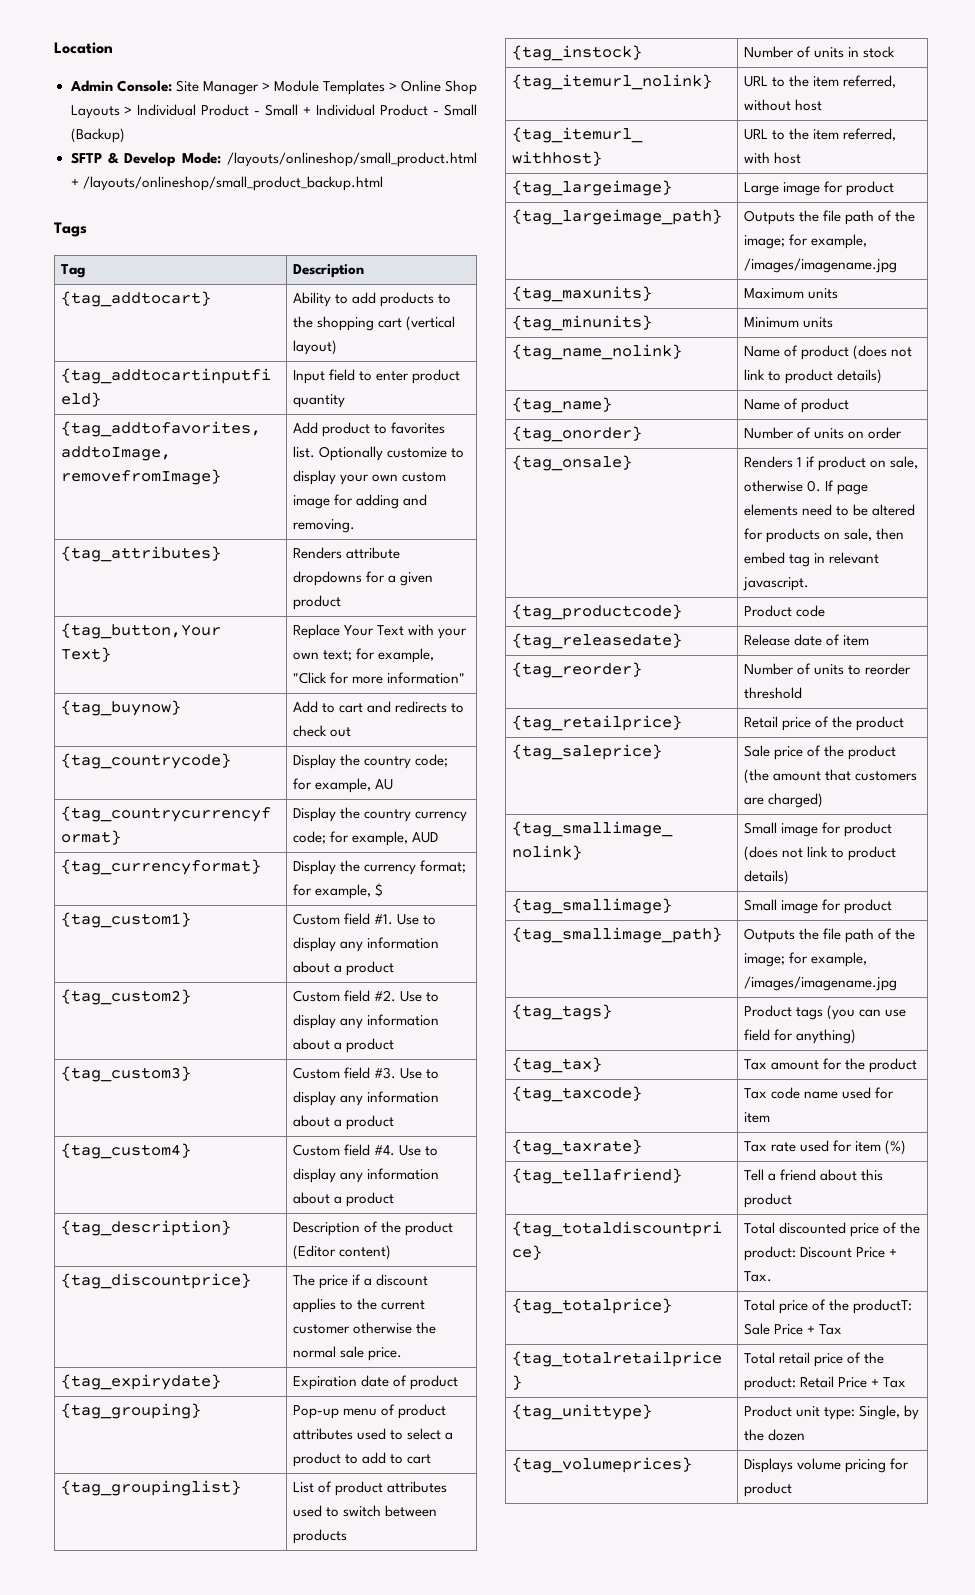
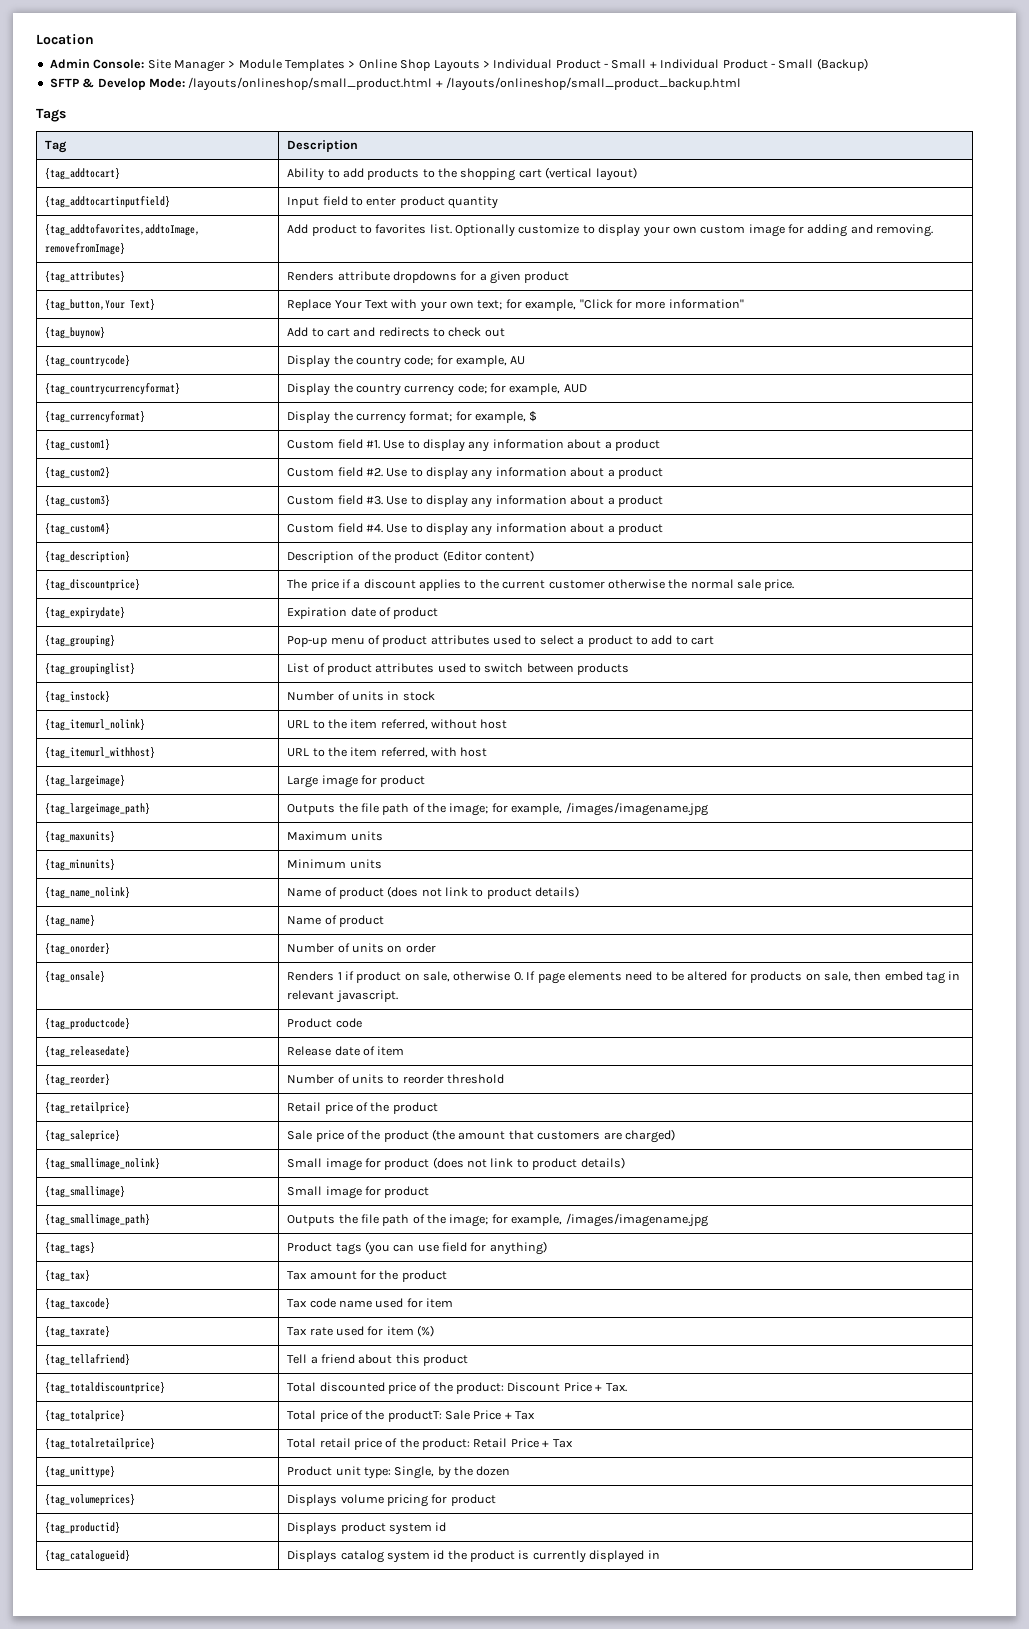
(793, 1489) none -> [45,1522,121,1534] [287,1522,447,1535] [45,1550,131,1562] [287,1550,660,1563] // {tag_productid} | Displays product system id // {tag_catalogueid} | Displays catalog system id the product is currently displayed in

